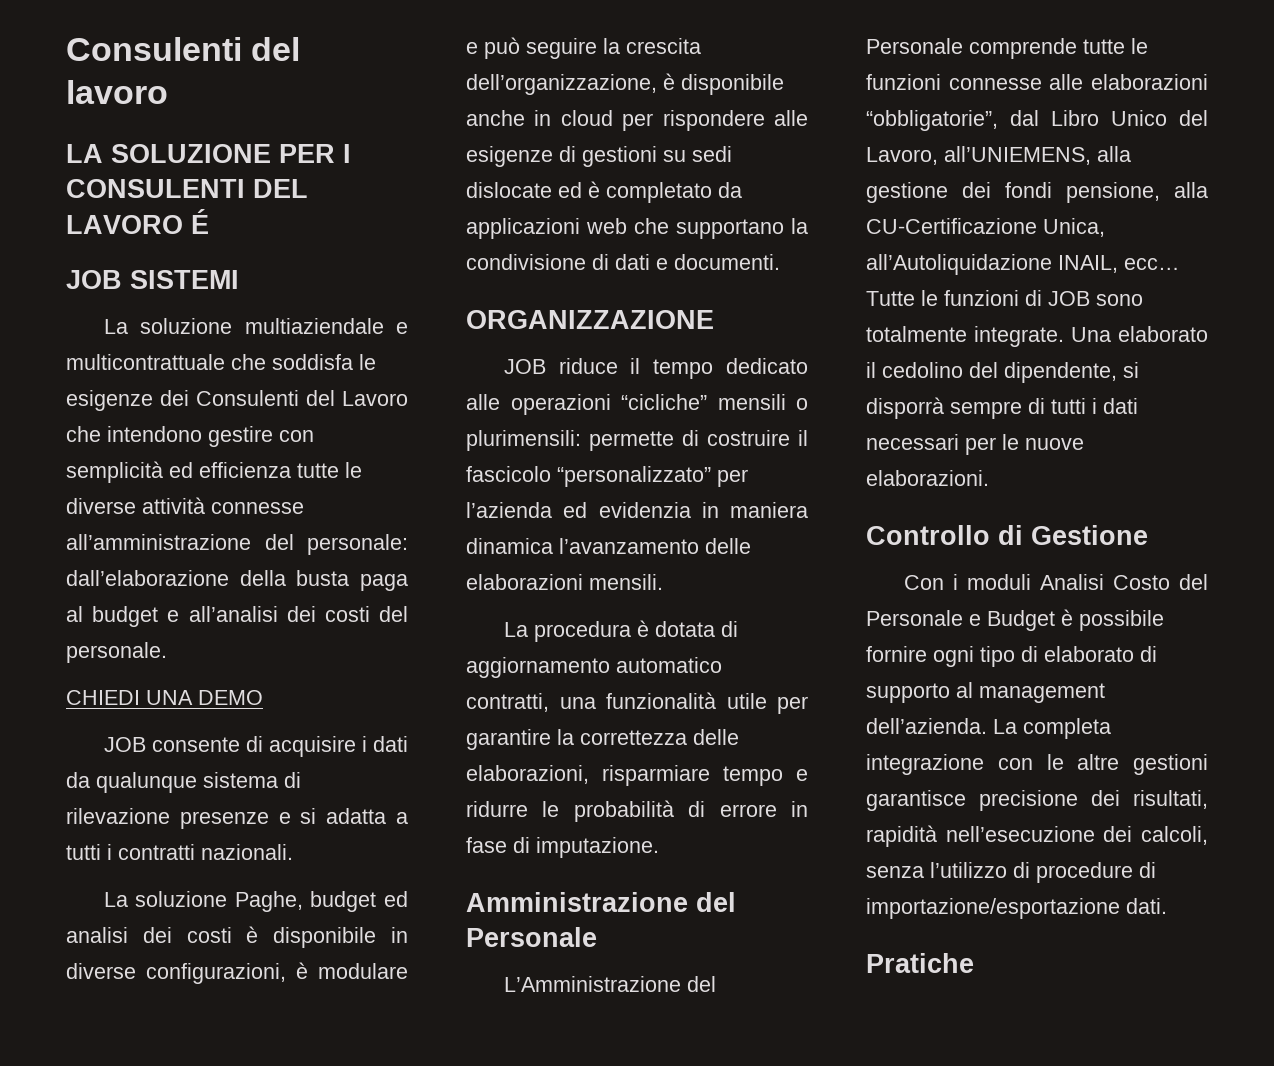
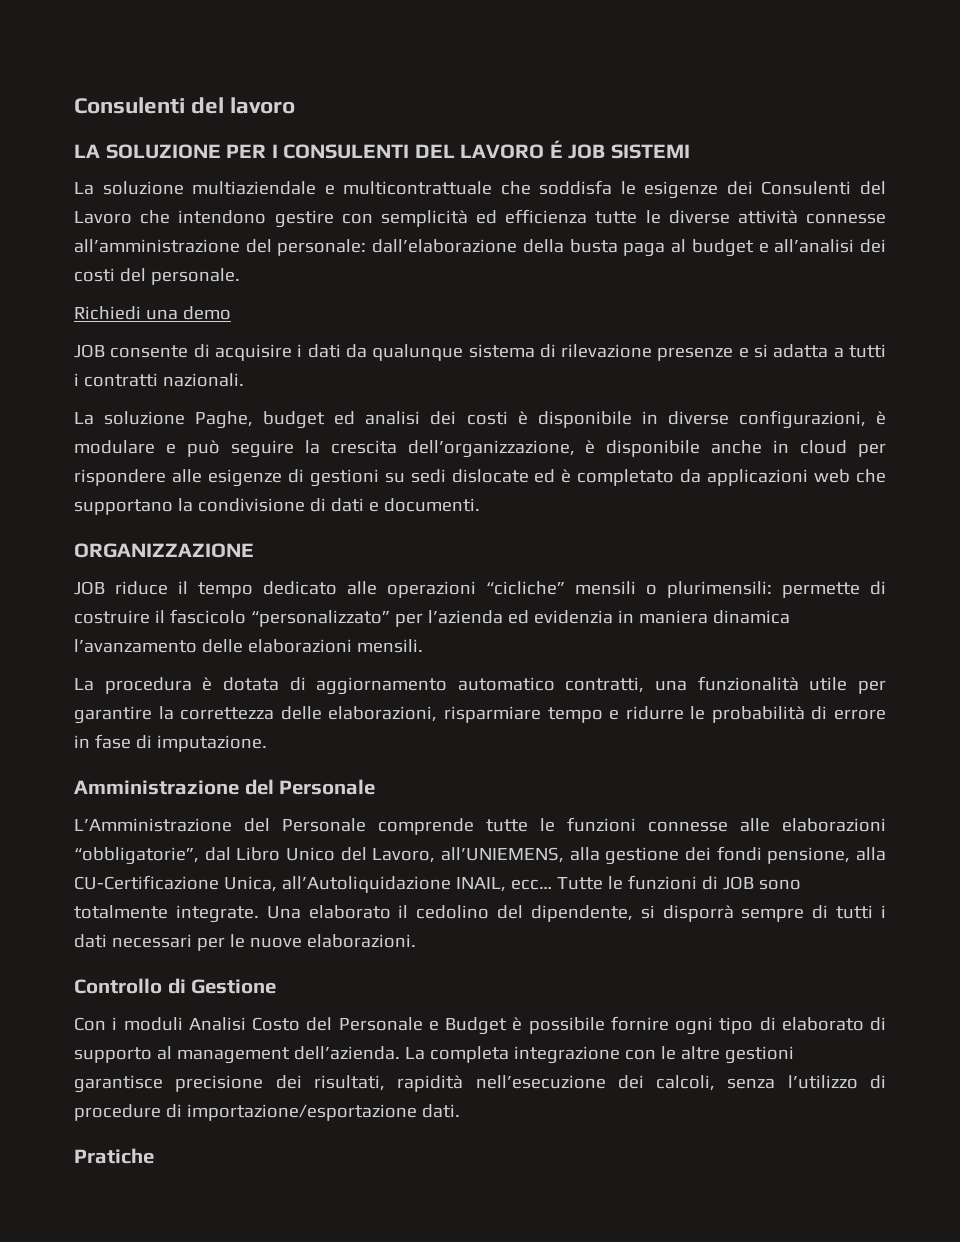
(209, 221) // -> (563, 149) none
[66,690,263,705] CHIEDI UNA DEMO -> [74,306,231,320] Richiedi una demo

